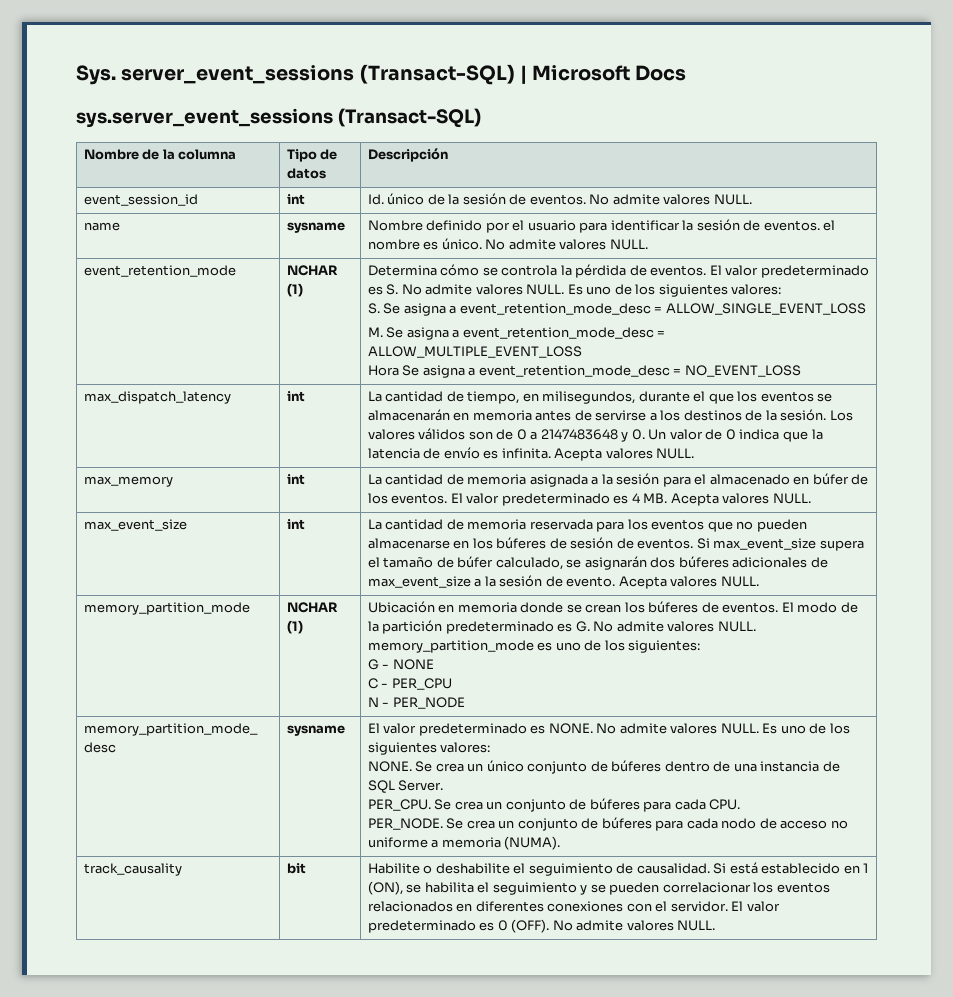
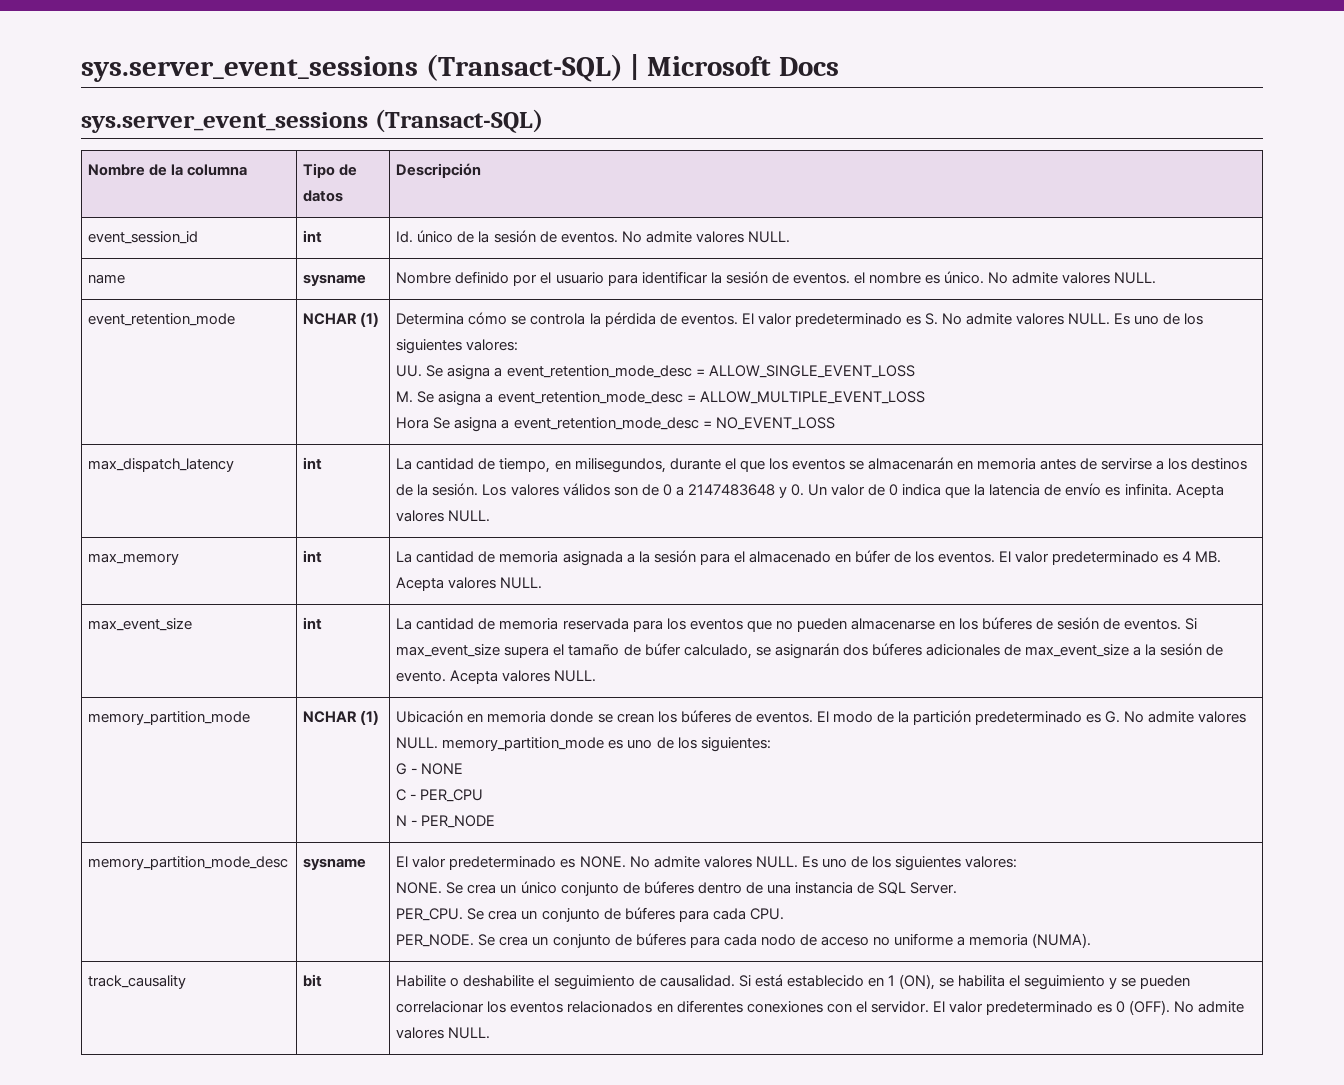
[76,65,355,85] Sys. server_event_sessions -> [81,56,418,82] sys.server_event_sessions
[367,303,380,314] S. -> [396,365,423,377] UU.

